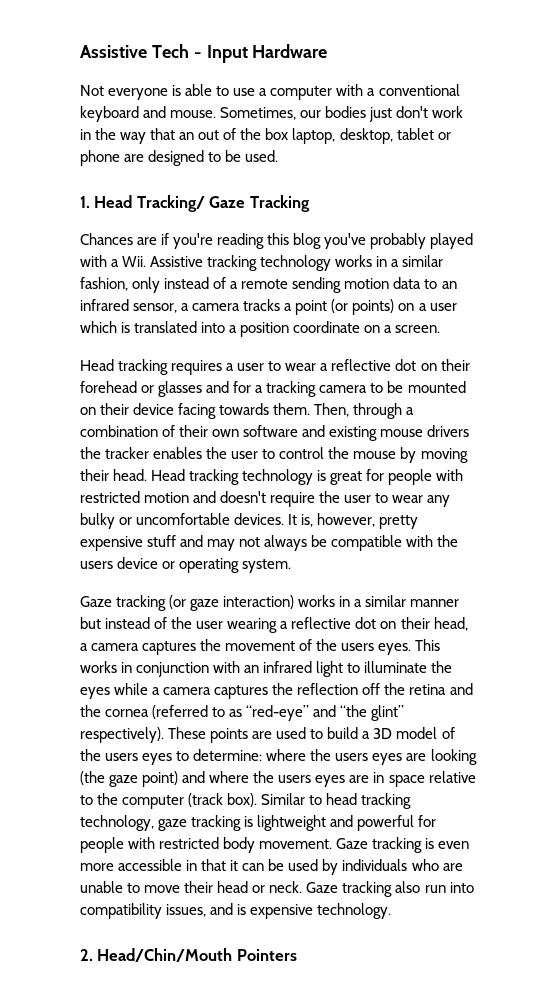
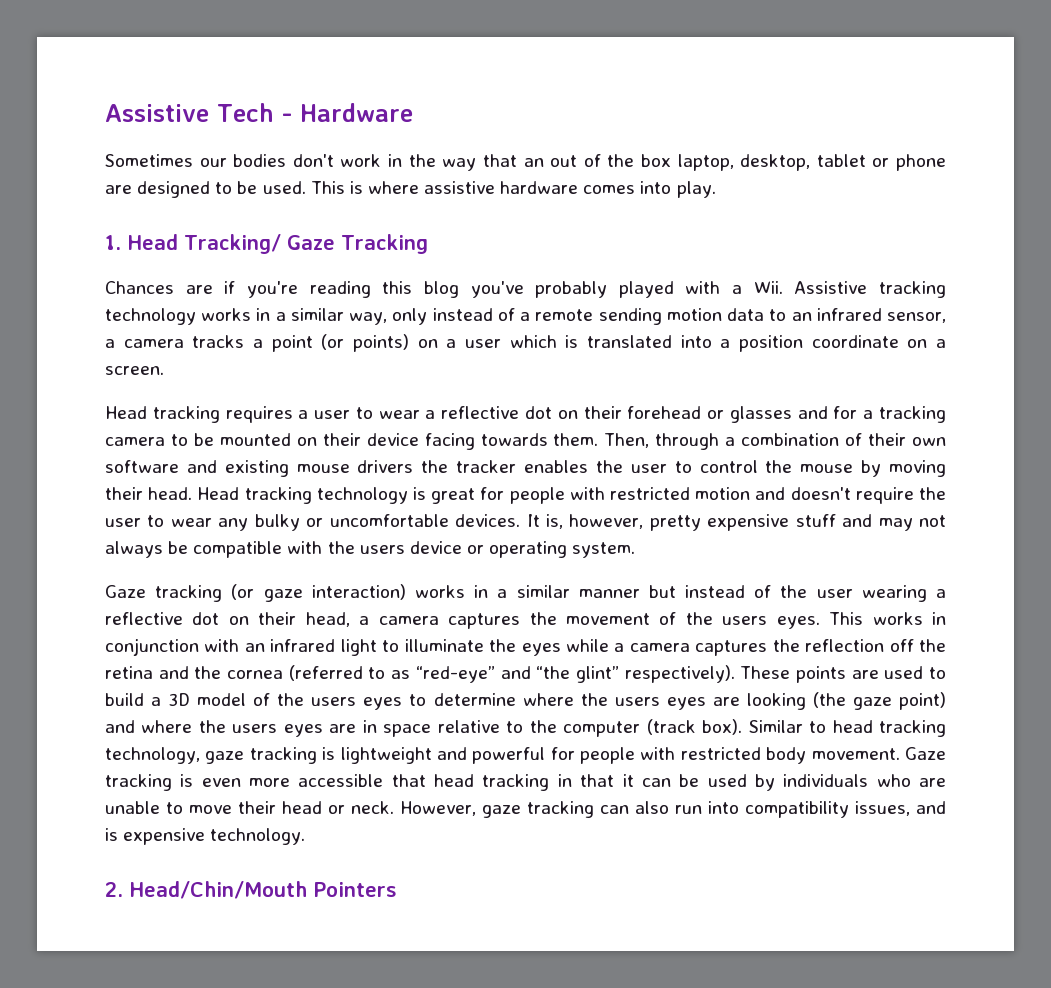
[206,45,248,63] Input -> (292, 117) none
[80,84,460,100] [80,106,297,122] Not everyone is able to use a computer with a conventional keyboard and mouse. Sometimes, -> [105,154,193,167] Sometimes
[369,107,393,122] just -> (287, 160) none
(279, 156) none -> [310,181,716,198] This is where assistive hardware comes into play.
[80,277,128,291] fashion, -> [349,312,388,325] way,
[193,749,263,761] determine: -> [433,693,516,706] determine
(183, 865) none -> [391,774,550,791] that head tracking
[306,881,393,897] Gaze tracking -> [400,801,629,818] However, gaze tracking can

